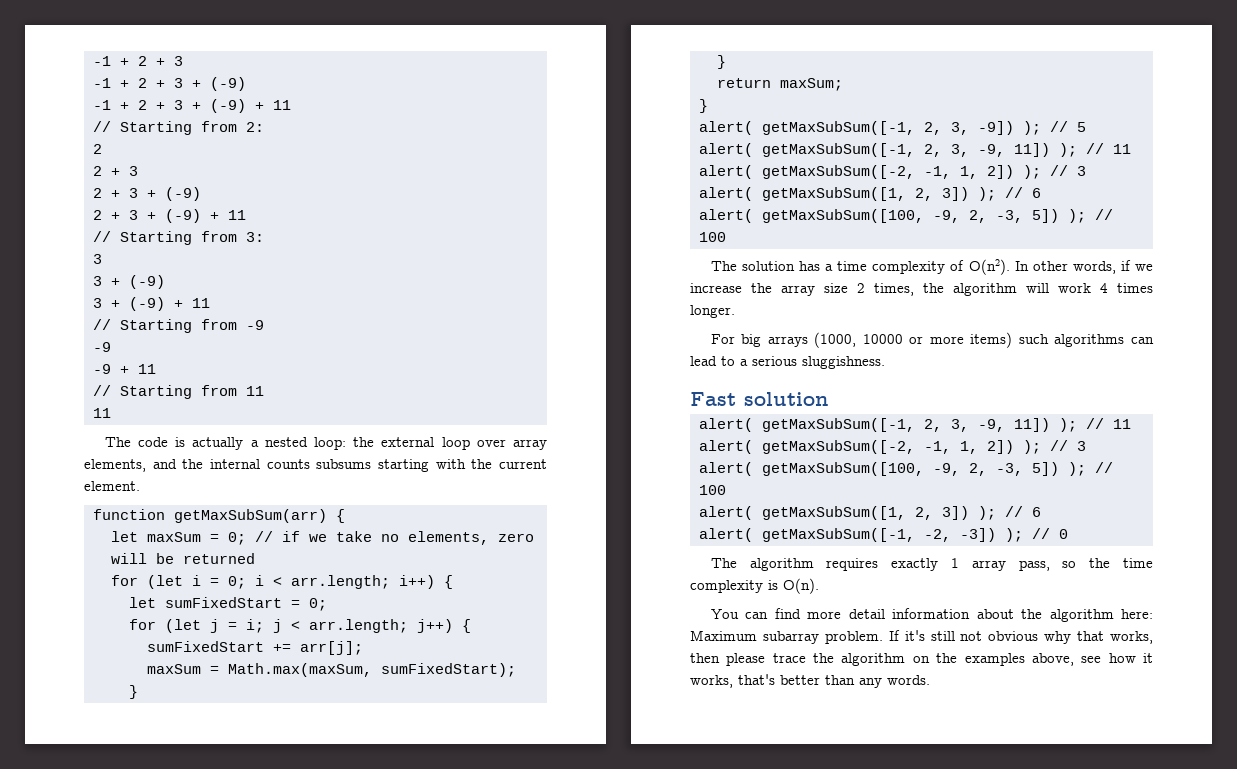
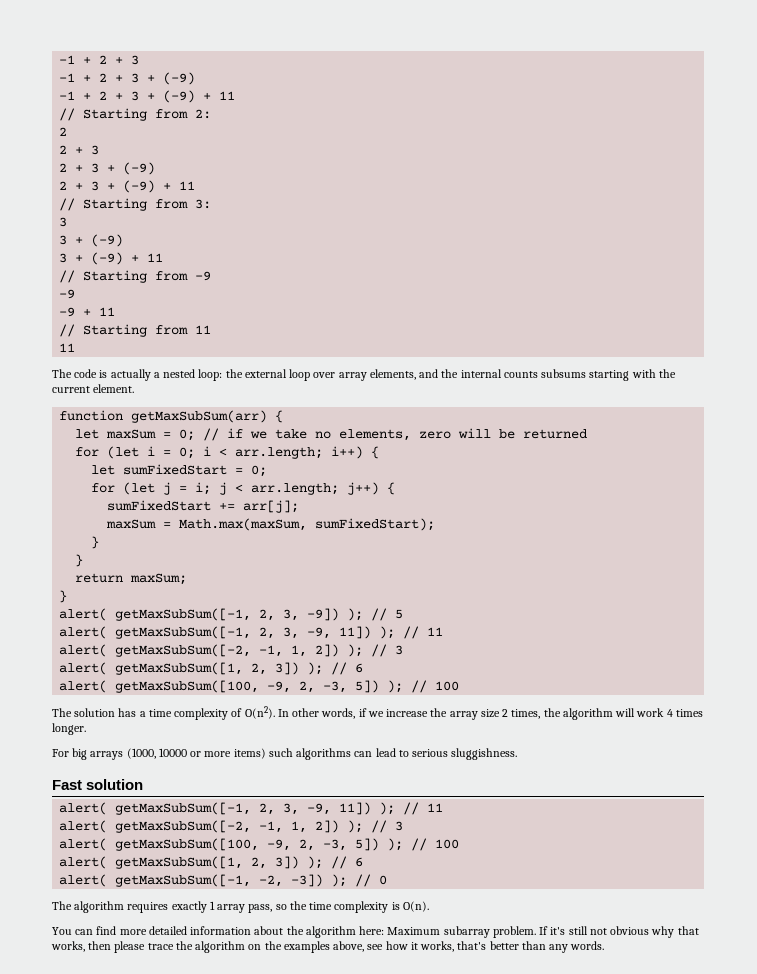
[740,359,748,366] a -> (409, 753) none
[848,609,885,619] detail -> [148,926,187,935] detailed

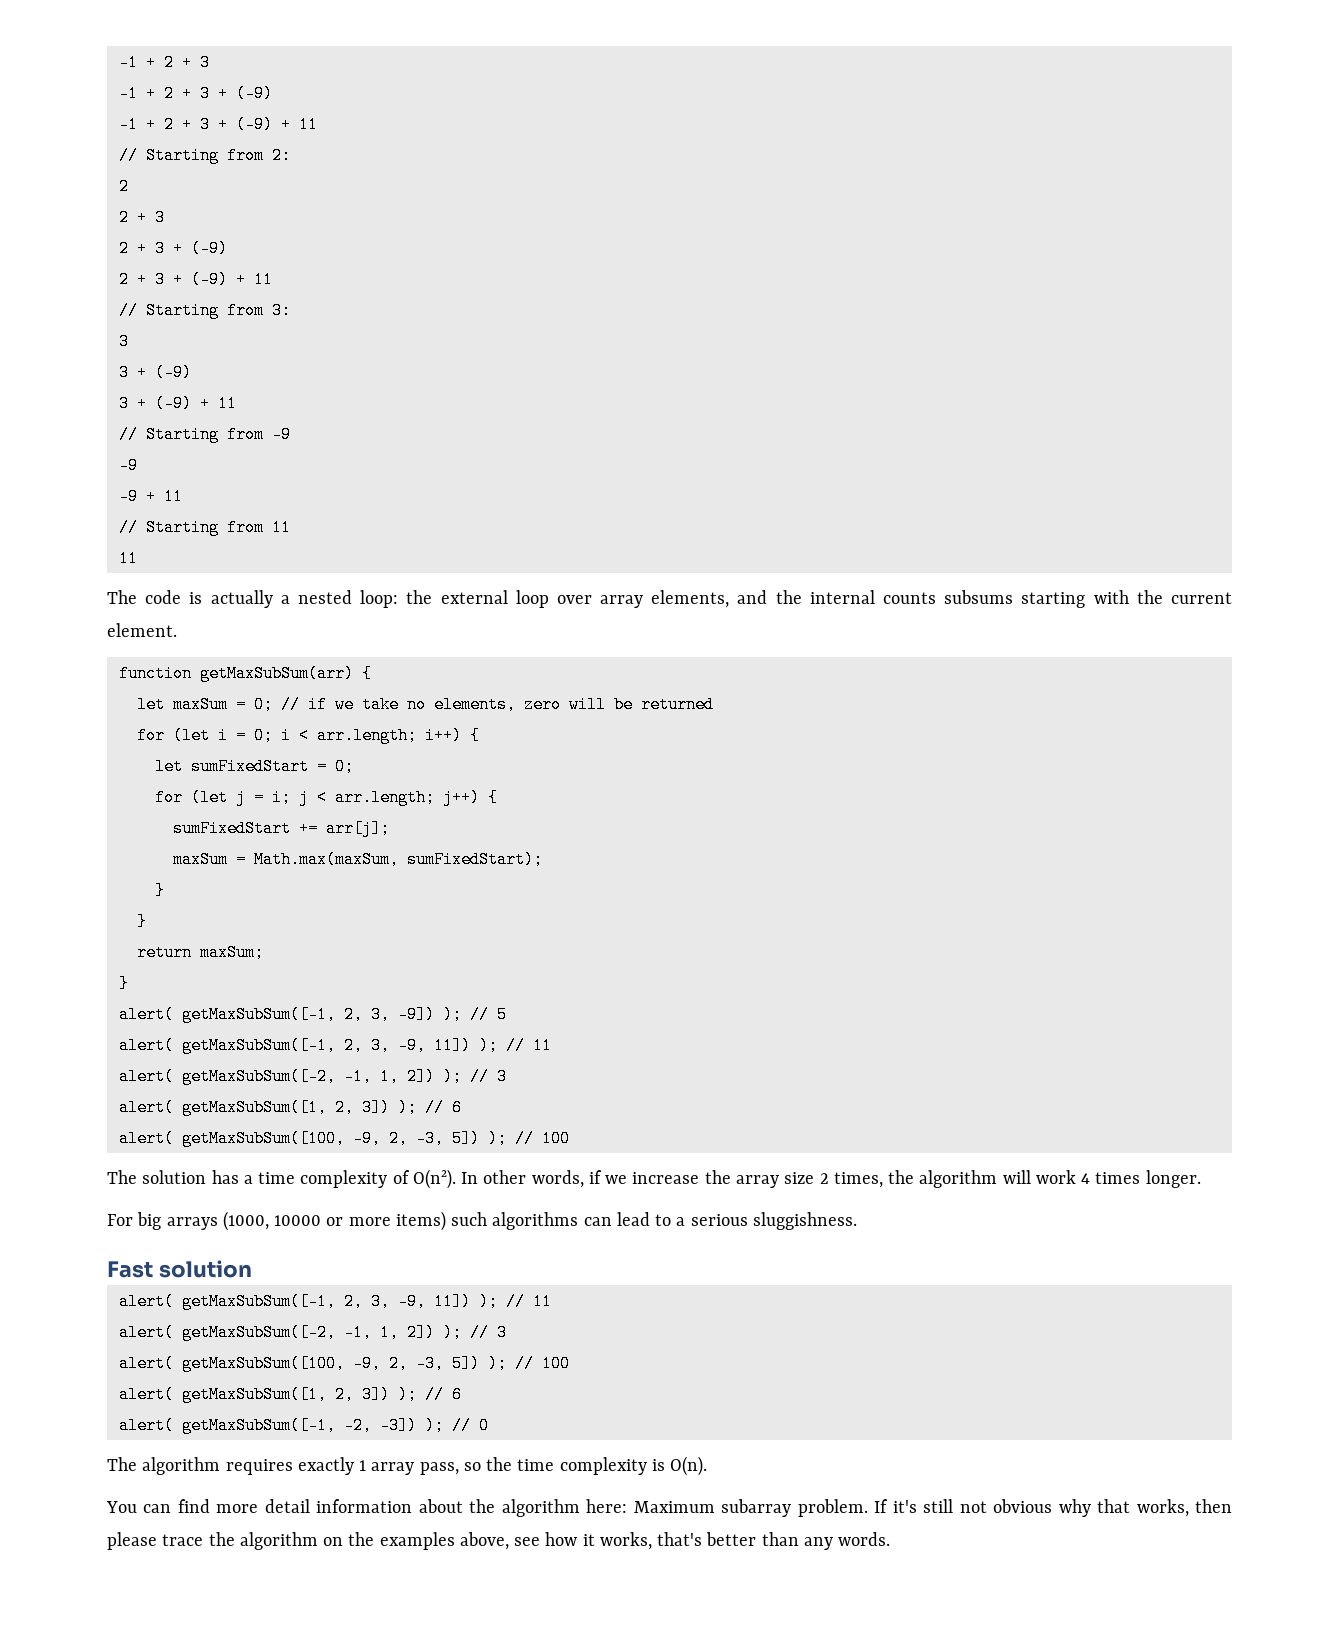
(409, 753) none -> [676,1217,686,1226] a
[148,926,187,935] detailed -> [264,1499,310,1513] detail

